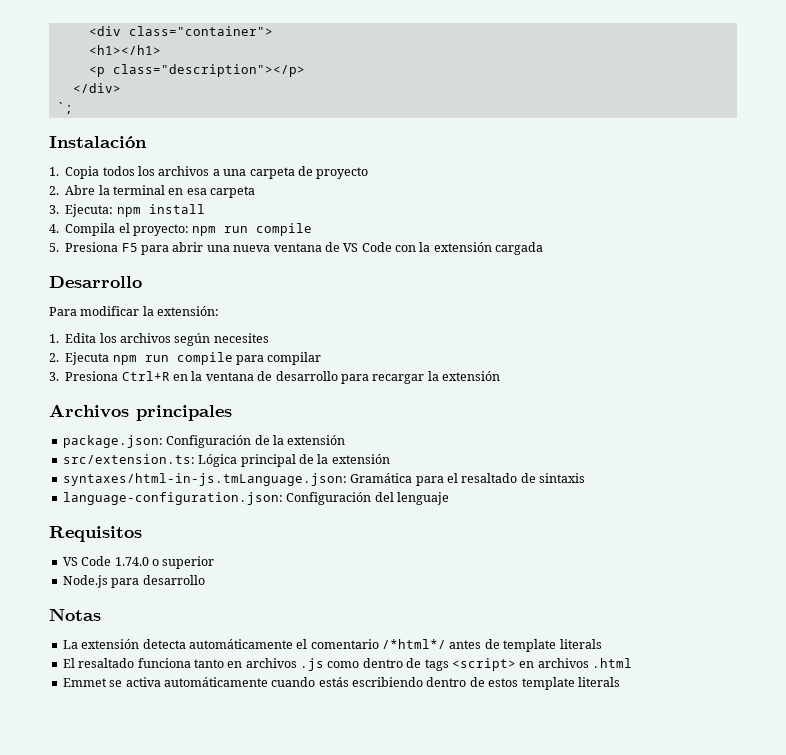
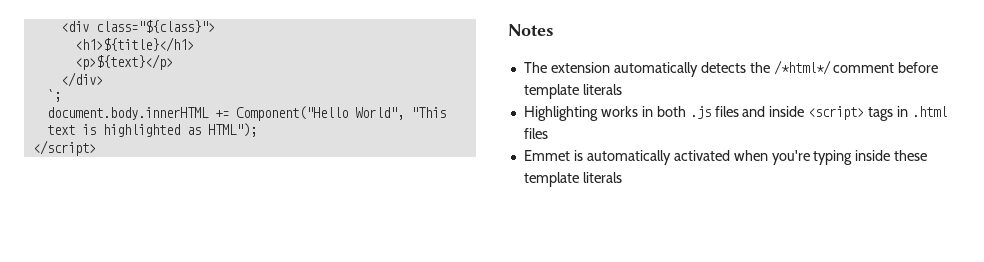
[128,26,273,36] [88,45,161,55] [88,64,305,77] [72,83,121,93] [56,102,73,114] [49,136,147,148] [49,166,369,179] [49,185,256,198] [49,204,205,217] [49,223,313,236] [49,242,544,255] [49,276,142,288] [49,306,220,316] [49,333,269,346] [49,352,322,365] [49,371,501,384] [49,404,232,421] [62,435,346,448] [62,454,390,467] [62,473,585,486] [62,492,449,505] [49,526,142,542] [62,556,215,569] [62,575,205,588] [49,608,101,621] [62,639,602,652] [62,658,589,671] class="container"> // <h1></h1> // <p class="description"></p> // </div> // `; // Instalación // 1. Copia todos los archivos a una carpeta de proyecto // 2. Abre la terminal en esa carpeta // 3. Ejecuta: npm install // 4. Compila el proyecto: npm run compile // 5. Presiona F5 para abrir una nueva ventana de VS Code con la extensión cargada // Desarrollo // Para modificar la extensión: // 1. Edita los archivos según necesites // 2. Ejecuta npm run compile para compilar // 3. Presiona Ctrl+R en la ventana de desarrollo para recargar la extensión // Archivos principales // package.json: Configuración de la extensión // src/extension.ts: Lógica principal de la extensión // syntaxes/html-in-js.tmLanguage.json: Gramática para el resaltado de sintaxis // language-configuration.json: Configuración del lenguaje // Requisitos // VS Code 1.74.0 o superior // Node.js para desarrollo // Notas // La extensión detecta automáticamente el comentario /*html*/ antes de template literals // El resaltado funciona tanto en archivos .js como dentro de tags <script> en archivos -> [95,20,215,33] [74,37,194,52] [74,54,173,70] [60,72,103,87] [46,89,61,102] [46,106,446,121] [46,123,257,137] [32,140,96,156] [508,24,554,36] [523,60,939,77] [523,84,622,99] [523,106,909,121] class="${class}"> // <h1>${title}</h1> // <p>${text}</p> // </div> // `; // document.body.innerHTML += Component("Hello World", "This text is highlighted as HTML"); // </script> // Notes // The extension automatically detects the /*html*/ comment before template literals // Highlighting works in both .js files and inside <script> tags in
(632, 663) none -> [523,128,548,139] files
[109,677,519,687] se activa automáticamente cuando estás escribiendo dentro de estos -> [573,150,928,165] is automatically activated when you're typing inside these

